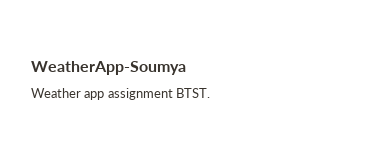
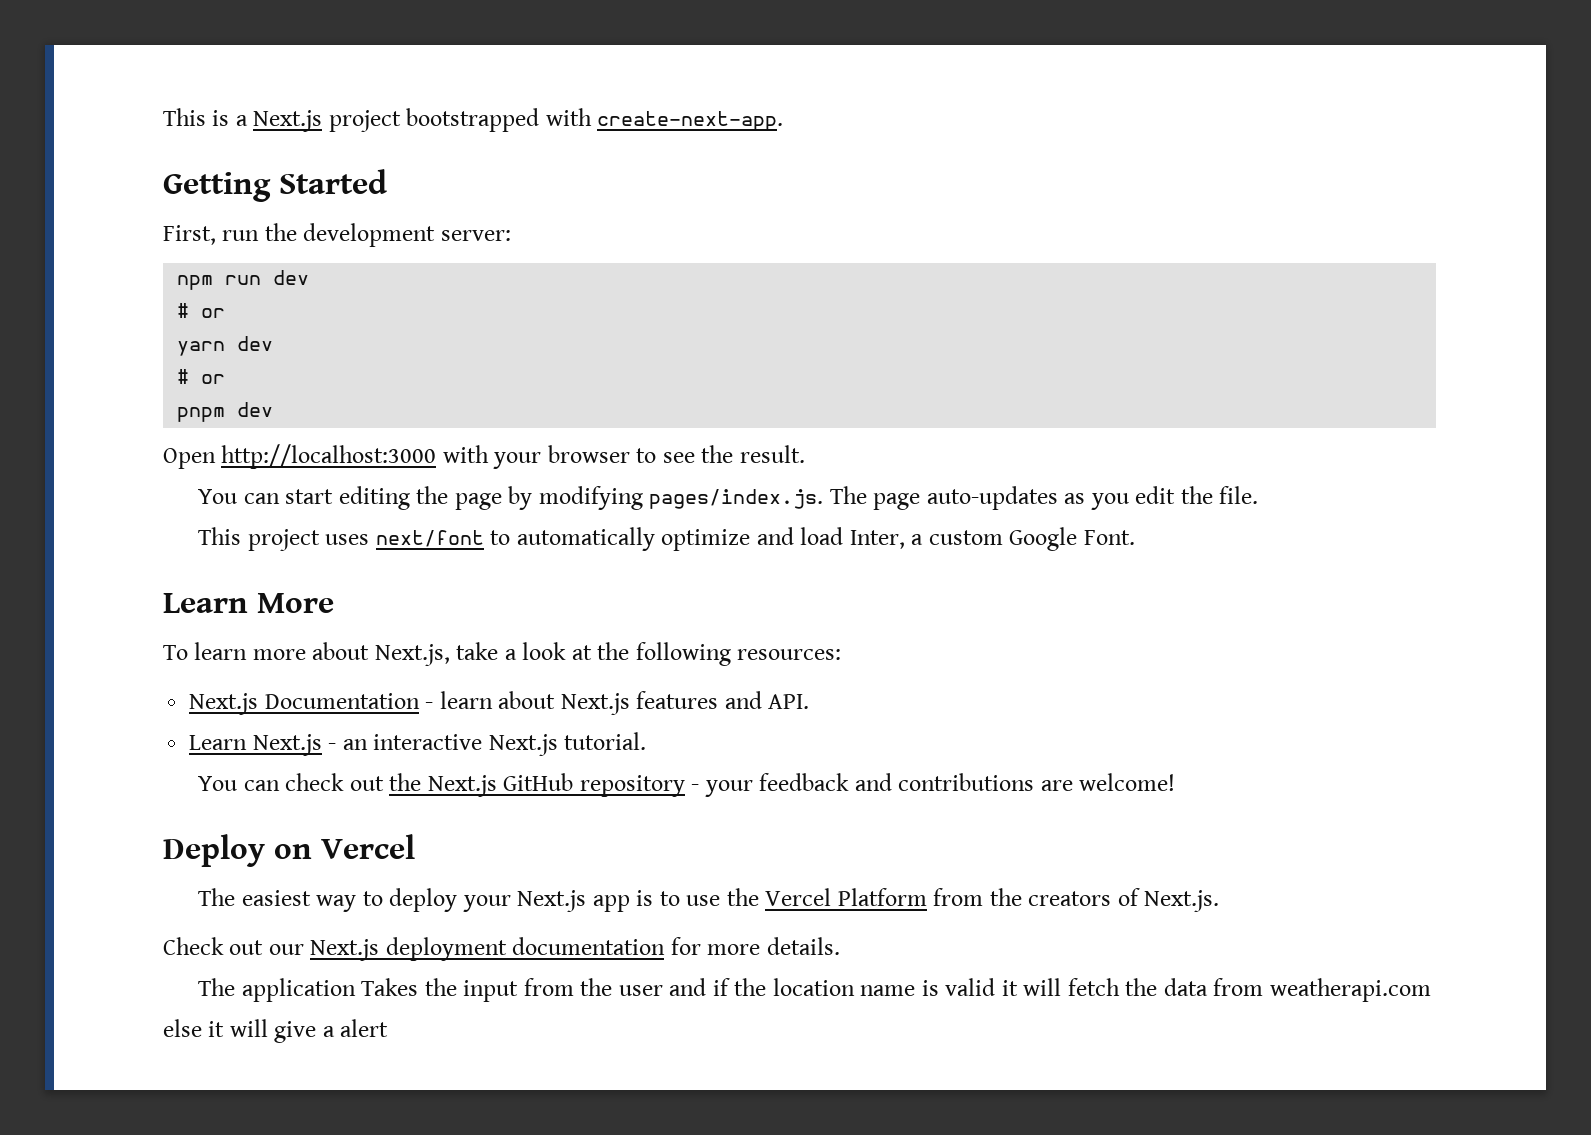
[31,61,186,75] [31,88,211,100] WeatherApp-Soumya // Weather app assignment BTST. -> [163,108,784,132] [163,169,387,202] [163,223,511,247] [177,270,310,290] [177,303,226,318] [177,336,274,356] [177,369,226,384] [177,402,274,422] [163,444,805,469] [198,486,1259,510] [198,527,1135,551] [163,593,334,613] [163,642,842,666] [189,691,810,715] [189,732,647,756] [198,773,1176,797] [163,834,415,867] [198,888,1220,912] [163,937,840,961] [198,978,1431,1002] [163,1019,389,1043] This is a Next.js project bootstrapped with create-next-app. // Getting Started // First, run the development server: // npm run dev // # or // yarn dev // # or // pnpm dev // Open http://localhost:3000 with your browser to see the result. // You can start editing the page by modifying pages/index.js. The page auto-updates as you edit the file. // This project uses next/font to automatically optimize and load Inter, a custom Google Font. // Learn More // To learn more about Next.js, take a look at the following resources: // Next.js Documentation - learn about Next.js features and API. // Learn Next.js - an interactive Next.js tutorial. // You can check out the Next.js GitHub repository - your feedback and contributions are welcome! // Deploy on Vercel // The easiest way to deploy your Next.js app is to use the Vercel Platform from the creators of Next.js. // Check out our Next.js deployment documentation for more details. // The application Takes the input from the user and if the location name is valid it will fetch the data from weatherapi.com else it will give a alert

